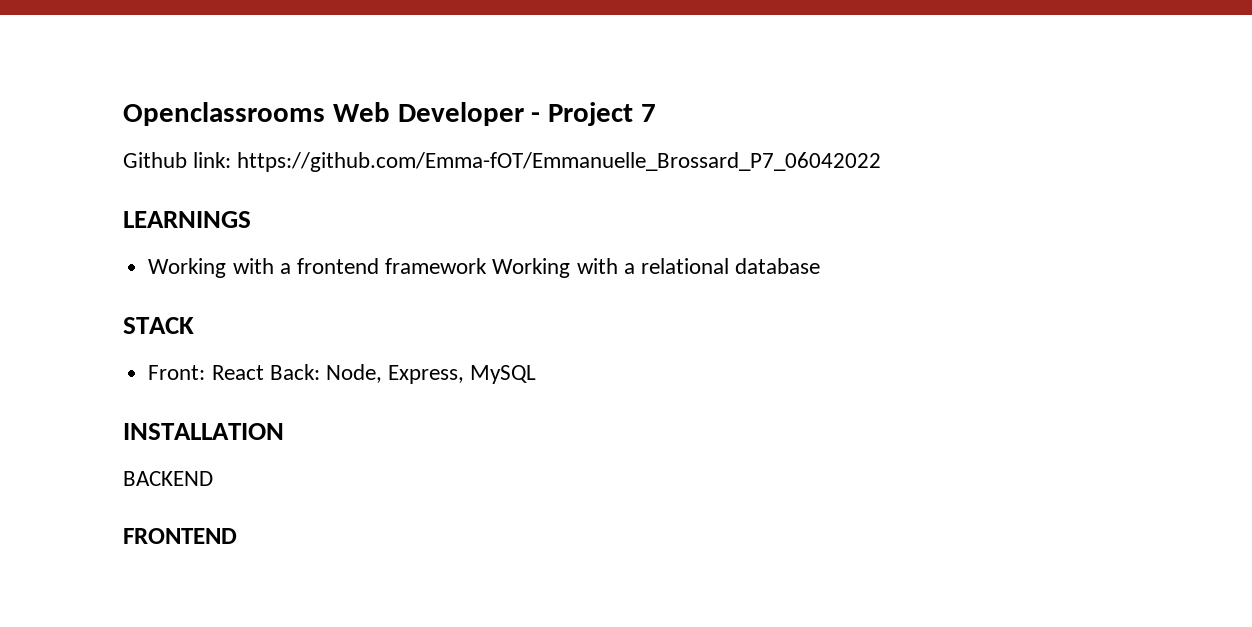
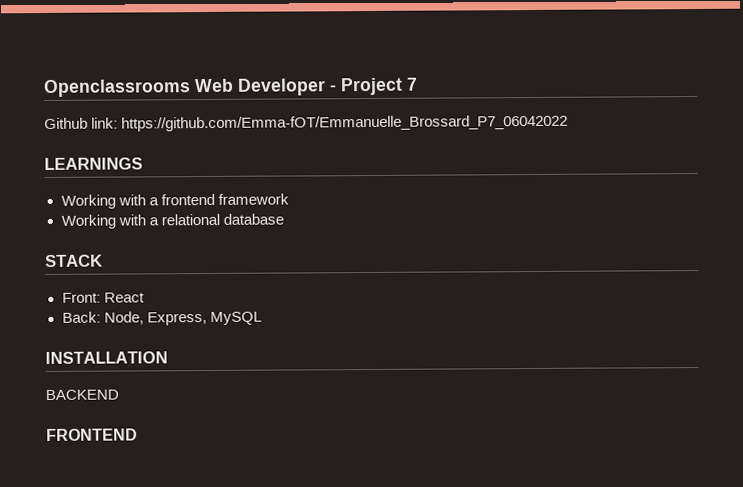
(488, 266) none -> (289, 199) //
(264, 372) none -> (145, 297) //

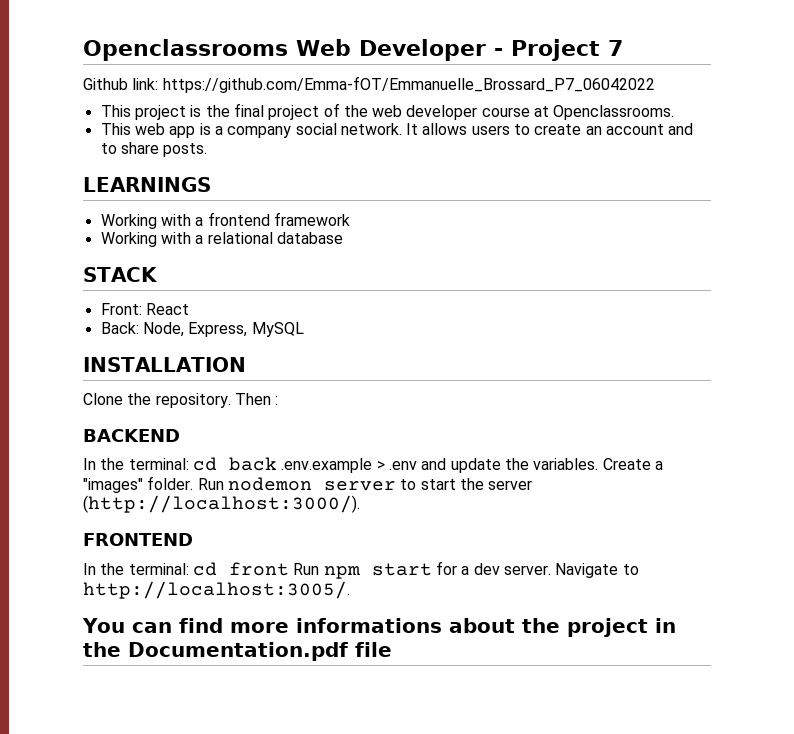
(569, 123) none -> [100,103,675,120] [100,123,694,138] [100,142,208,157] // This project is the final project of the web developer course at Openclassrooms. // This web app is a company social network. It allows users to create an account and to share posts.
[45,389,119,400] [46,428,138,441] BACKEND // FRONTEND -> [83,393,279,408] [83,429,180,442] [83,457,663,473] [83,476,533,493] [83,495,360,513] [83,533,193,546] [83,561,639,579] [83,581,350,599] [82,618,676,637] [83,642,392,661] Clone the repository. Then : // BACKEND // In the terminal: cd back .env.example > .env and update the variables. Create a "images" folder. Run nodemon server to start the server (http://localhost:3000/). // FRONTEND // In the terminal: cd front Run npm start for a dev server. Navigate to http://localhost:3005/. // You can find more informations about the project in the Documentation.pdf file

